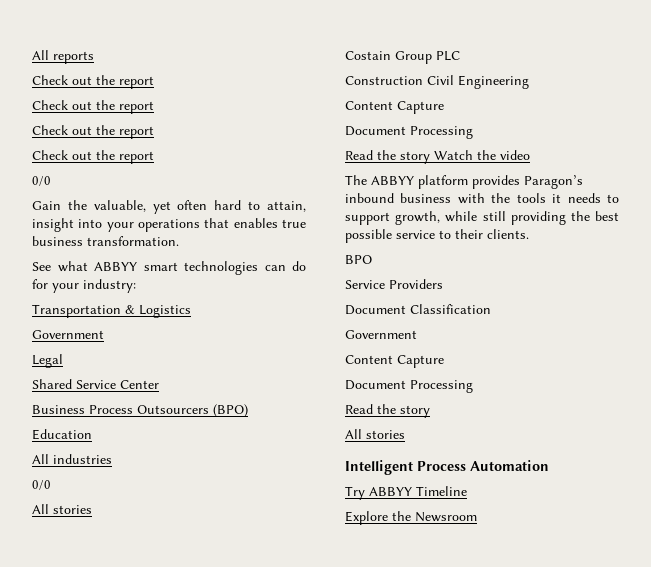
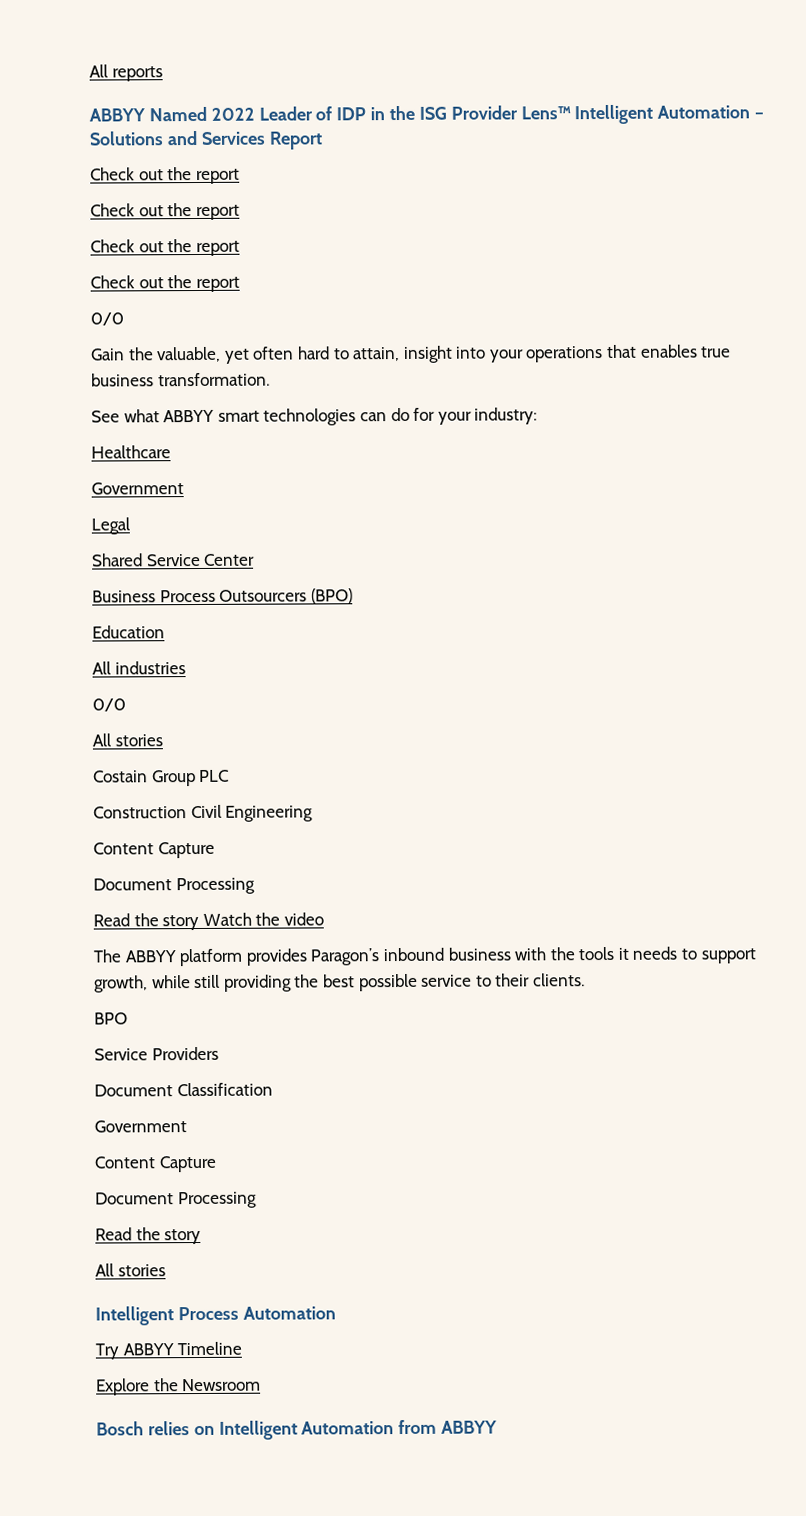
(94, 57) none -> [89,104,765,125] [89,130,323,150] // ABBYY Named 2022 Leader of IDP in the ISG Provider Lens™ Intelligent Automation – Solutions and Services Report
[32,304,191,318] Transportation & Logistics -> [91,445,171,459] Healthcare
(477, 517) none -> [96,1419,498,1440] // Bosch relies on Intelligent Automation from ABBYY

